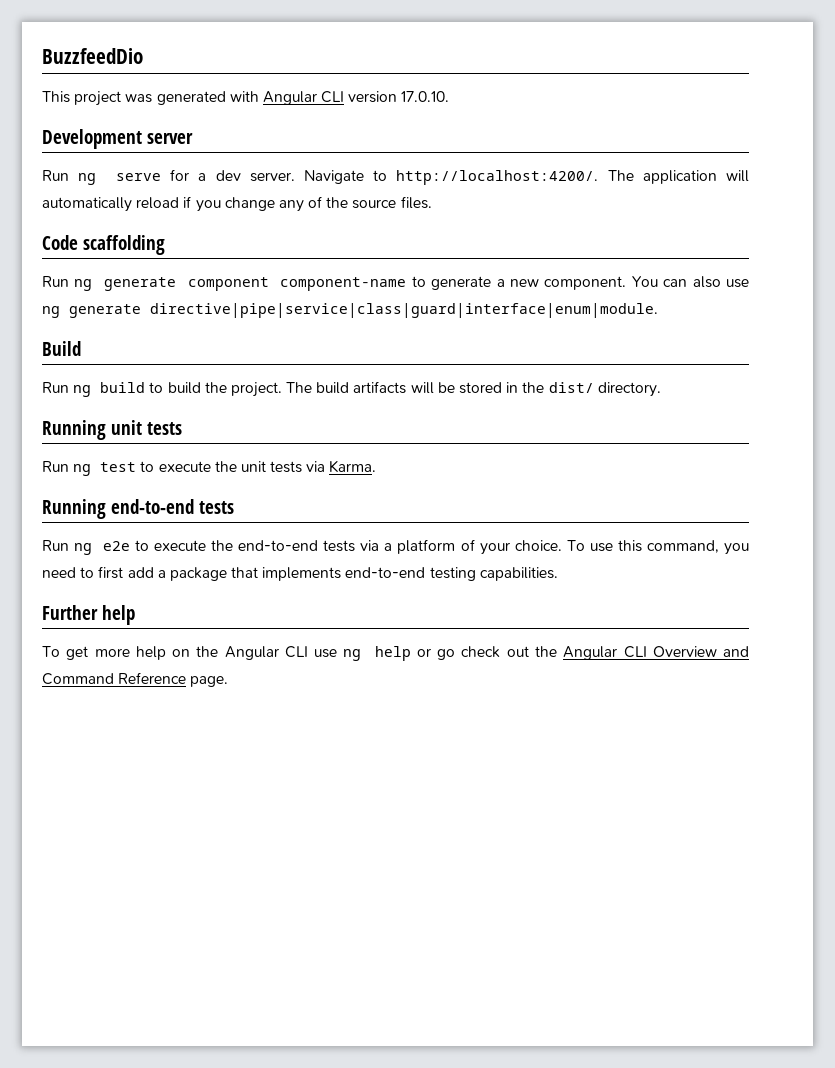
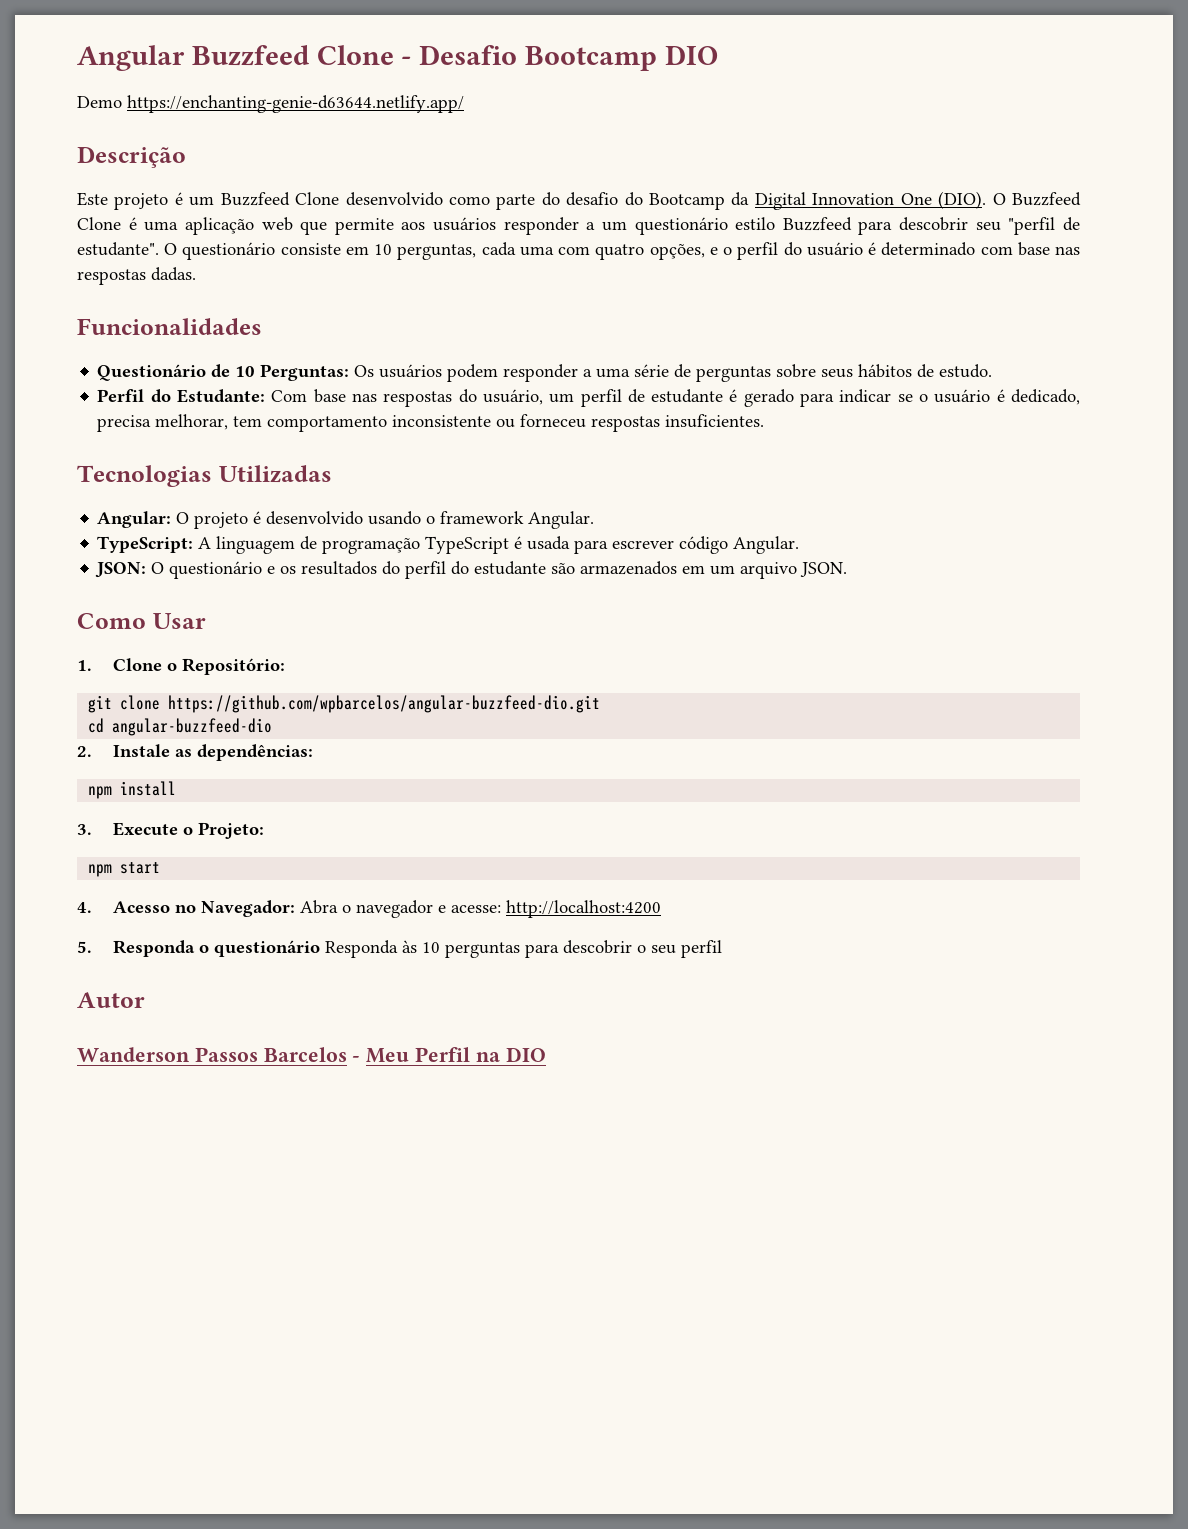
[42,48,143,64] [42,91,450,106] [42,129,193,149] [42,169,749,185] [42,196,432,212] [42,235,165,255] [42,276,749,291] [42,303,658,318] [42,341,81,356] [42,381,661,397] [42,420,182,440] [42,460,377,476] [42,499,234,519] [42,539,749,555] [42,566,558,581] [42,605,135,625] [42,646,749,661] [42,672,229,687] BuzzfeedDio // This project was generated with Angular CLI version 17.0.10. // Development server // Run ng serve for a dev server. Navigate to http://localhost:4200/. The application will automatically reload if you change any of the source files. // Code scaffolding // Run ng generate component component-name to generate a new component. You can also use ng generate directive|pipe|service|class|guard|interface|enum|module. // Build // Run ng build to build the project. The build artifacts will be stored in the dist/ directory. // Running unit tests // Run ng test to execute the unit tests via Karma. // Running end-to-end tests // Run ng e2e to execute the end-to-end tests via a platform of your choice. To use this command, you need to first add a package that implements end-to-end testing capabilities. // Further help // To get more help on the Angular CLI use ng help or go check out the Angular CLI Overview and Command Reference page. -> [77,45,718,71] [77,95,464,113] [77,146,186,168] [77,191,1082,210] [77,217,1081,235] [77,242,1080,260] [77,267,196,285] [77,318,262,335] [97,364,993,382] [97,389,1081,407] [97,414,765,432] [77,465,332,487] [97,511,595,529] [97,536,800,554] [95,561,848,579] [77,613,206,629] [77,658,285,675] [88,695,601,713] [88,718,273,736] [77,744,313,761] [88,781,177,799] [77,822,264,839] [88,862,161,877] [77,900,661,918] [77,940,722,958] [77,992,145,1008] [77,1047,546,1063] Angular Buzzfeed Clone - Desafio Bootcamp DIO // Demo https://enchanting-genie-d63644.netlify.app/ // Descrição // Este projeto é um Buzzfeed Clone desenvolvido como parte do desafio do Bootcamp da Digital Innovation One (DIO). O Buzzfeed Clone é uma aplicação web que permite aos usuários responder a um questionário estilo Buzzfeed para descobrir seu "perfil de estudante". O questionário consiste em 10 perguntas, cada uma com quatro opções, e o perfil do usuário é determinado com base nas respostas dadas. // Funcionalidades // Questionário de 10 Perguntas: Os usuários podem responder a uma série de perguntas sobre seus hábitos de estudo. // Perfil do Estudante: Com base nas respostas do usuário, um perfil de estudante é gerado para indicar se o usuário é dedicado, precisa melhorar, tem comportamento inconsistente ou forneceu respostas insuficientes. // Tecnologias Utilizadas // Angular: O projeto é desenvolvido usando o framework Angular. // TypeScript: A linguagem de programação TypeScript é usada para escrever código Angular. // JSON: O questionário e os resultados do perfil do estudante são armazenados em um arquivo JSON. // Como Usar // 1. Clone o Repositório: // git clone https://github.com/wpbarcelos/angular-buzzfeed-dio.git // cd angular-buzzfeed-dio // 2. Instale as dependências: // npm install // 3. Execute o Projeto: // npm start // 4. Acesso no Navegador: Abra o navegador e acesse: http://localhost:4200 // 5. Responda o questionário Responda às 10 perguntas para descobrir o seu perfil // Autor // Wanderson Passos Barcelos - Meu Perfil na DIO

